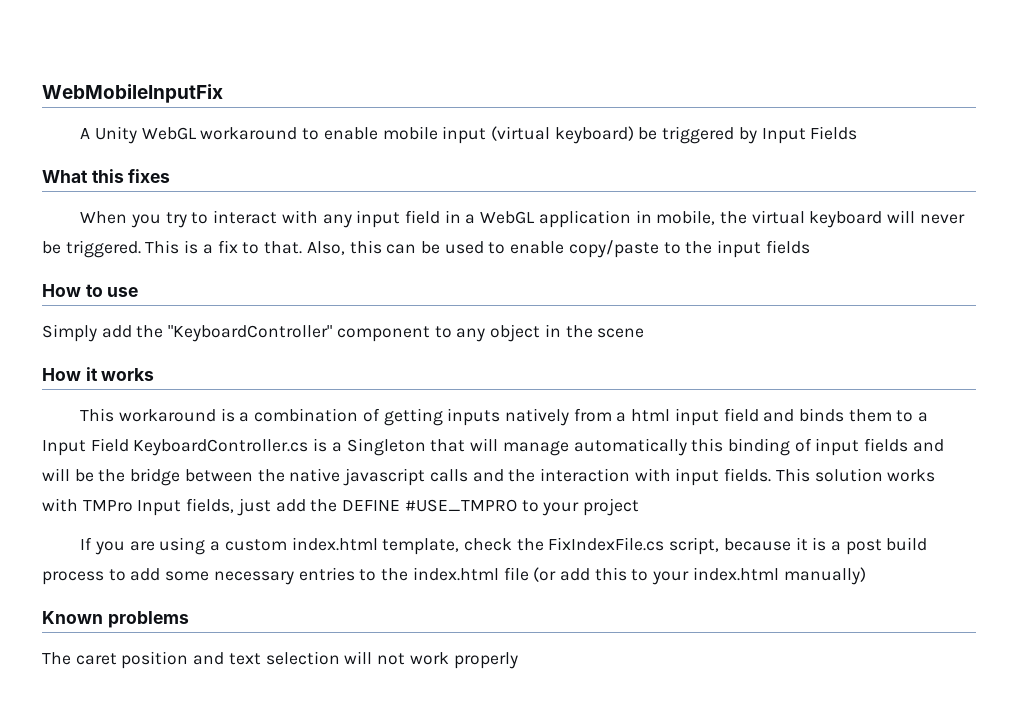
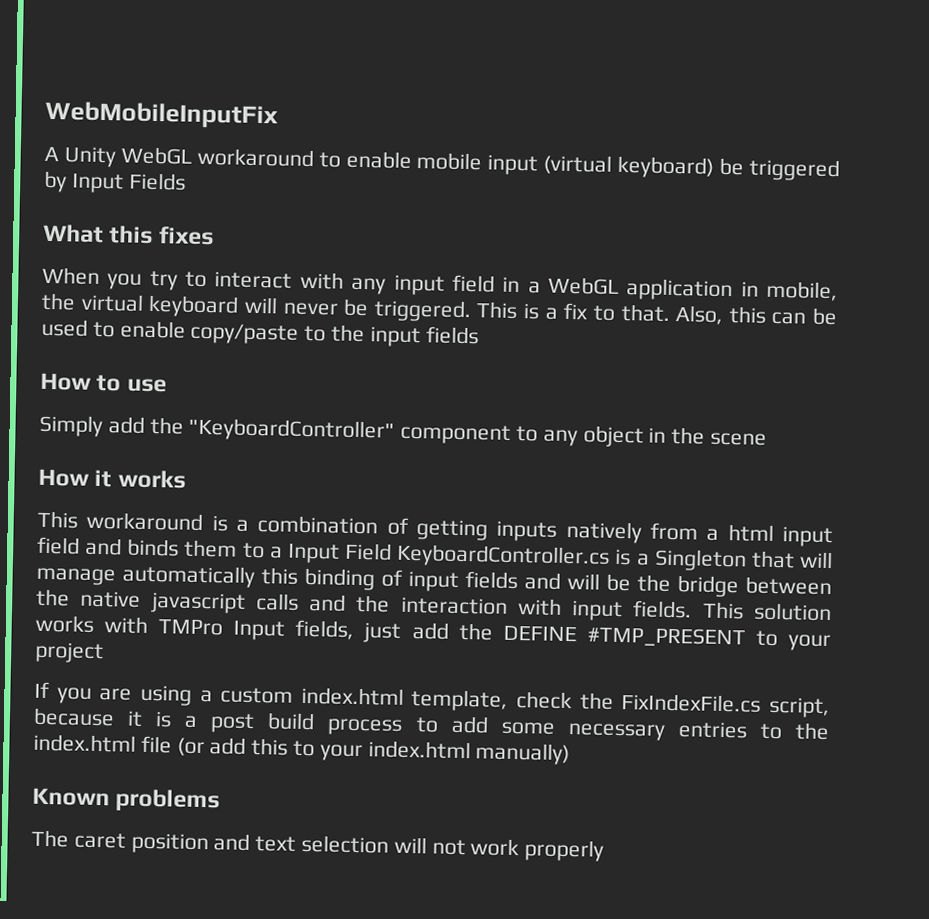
[404,499,517,512] #USE_TMPRO -> [586,626,746,649] #TMP_PRESENT

